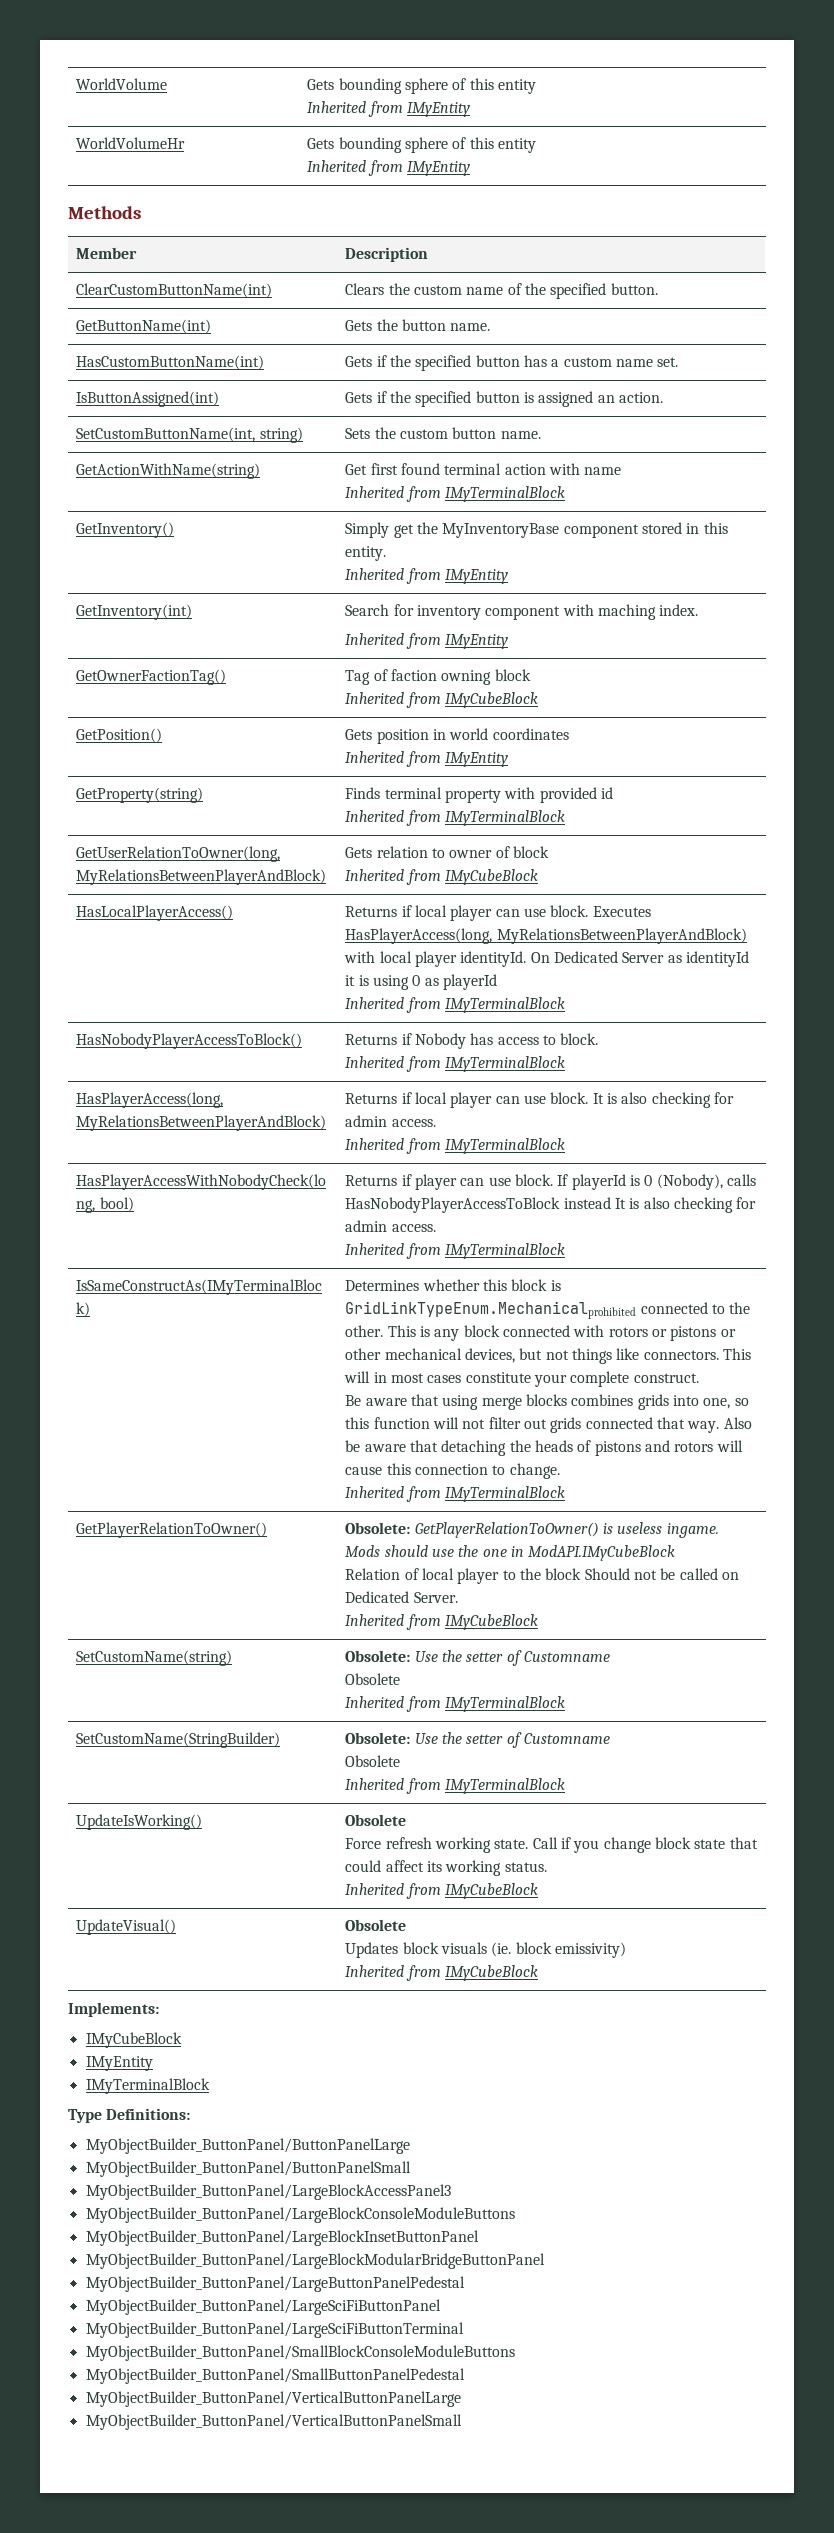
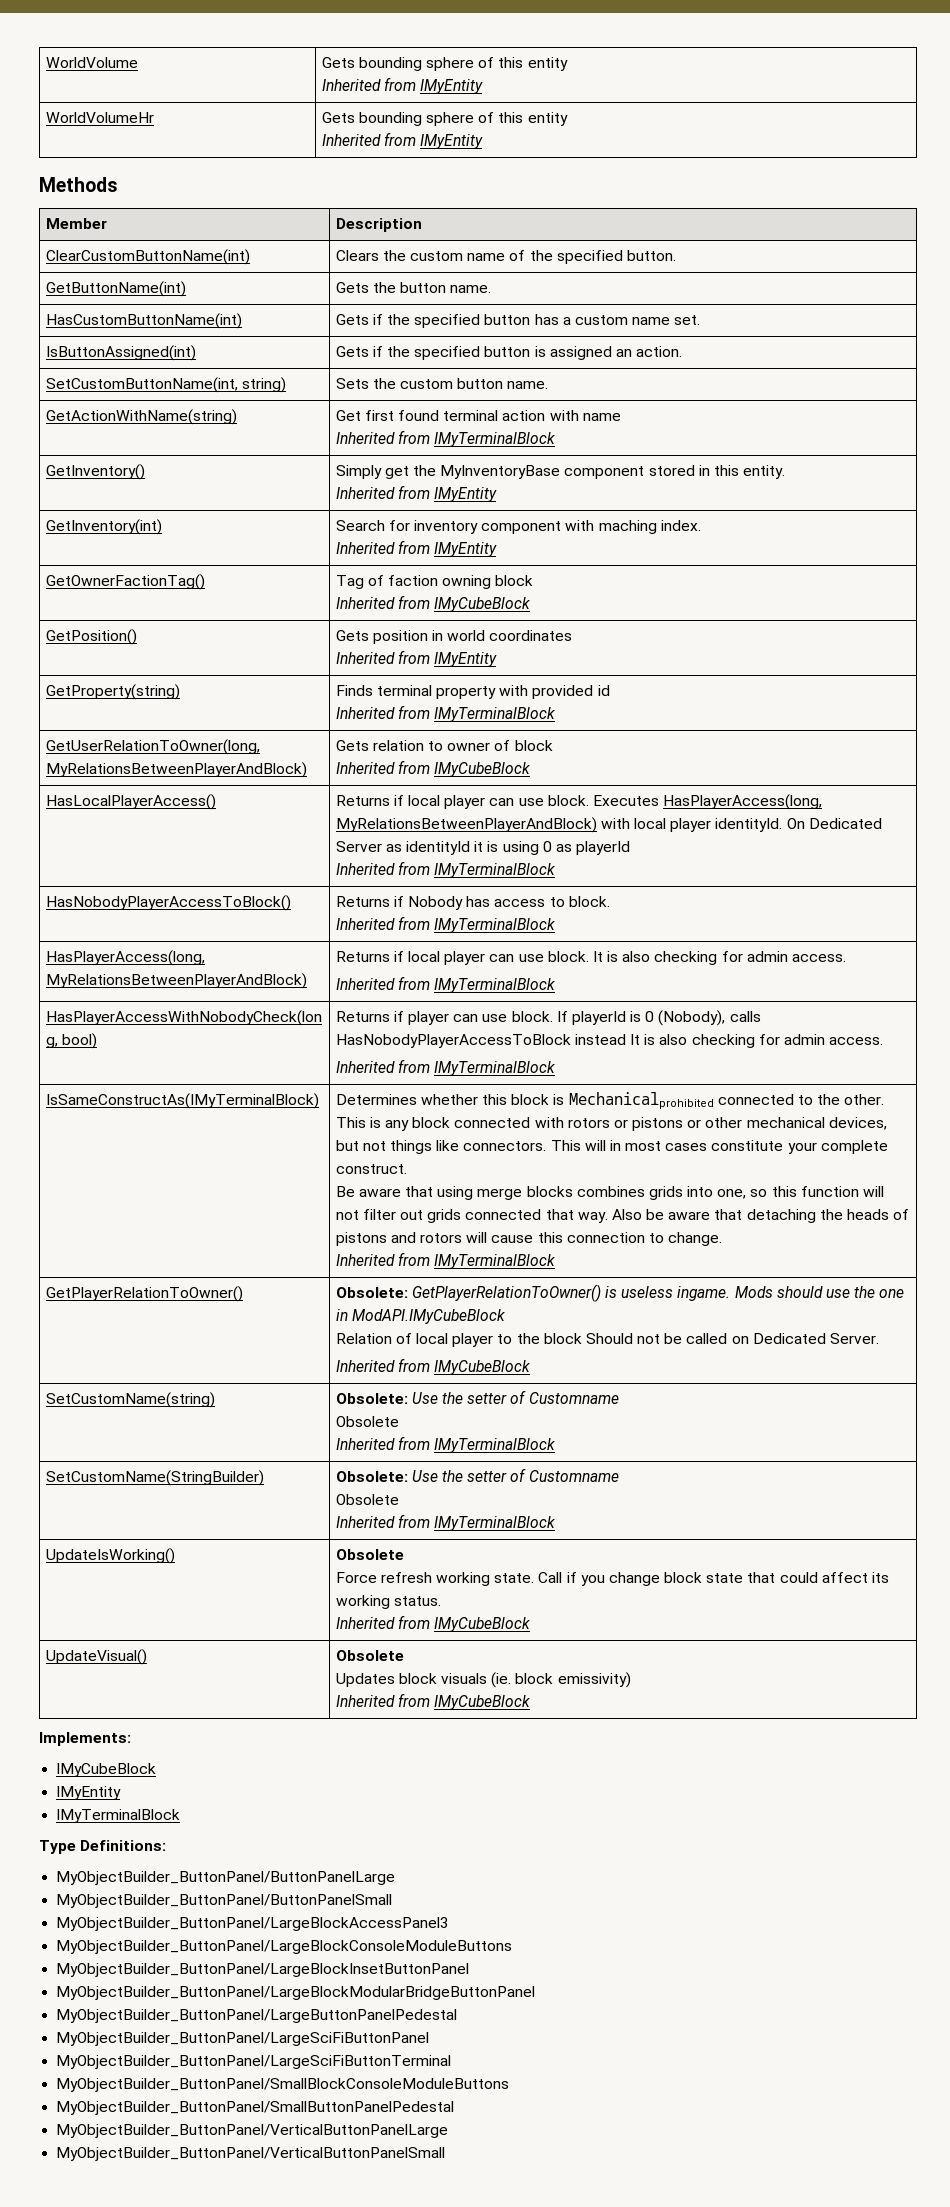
[345,1301,637,1319] GridLinkTypeEnum.Mechanicalprohibited -> [568,1092,714,1109] Mechanicalprohibited

